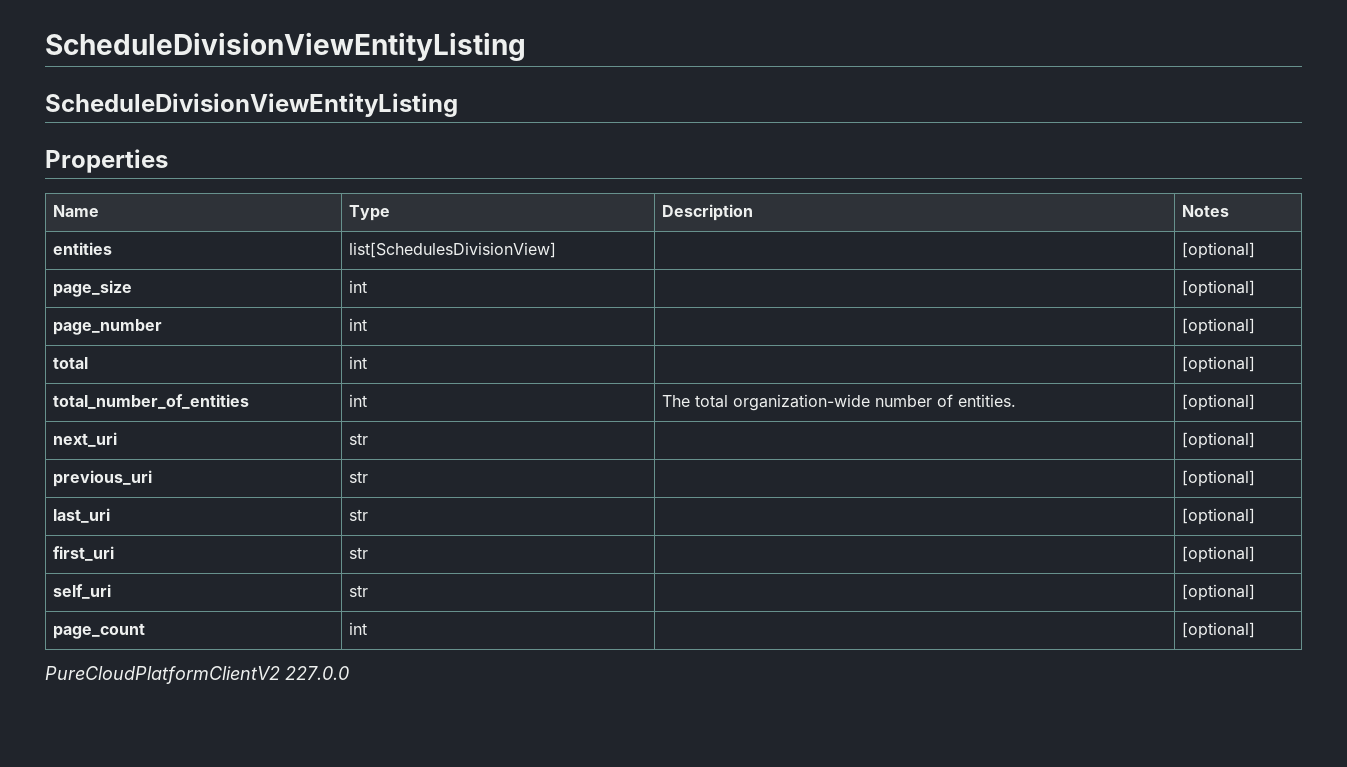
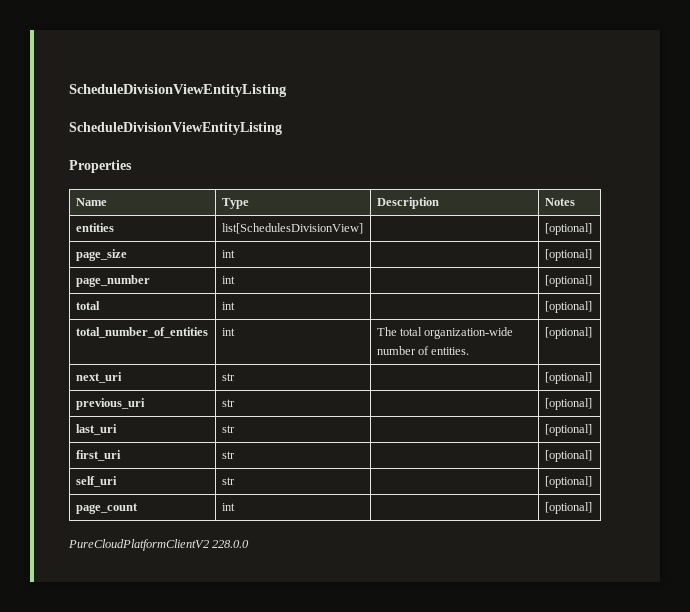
[285,666,350,680] 227.0.0 -> [212,540,250,548] 228.0.0

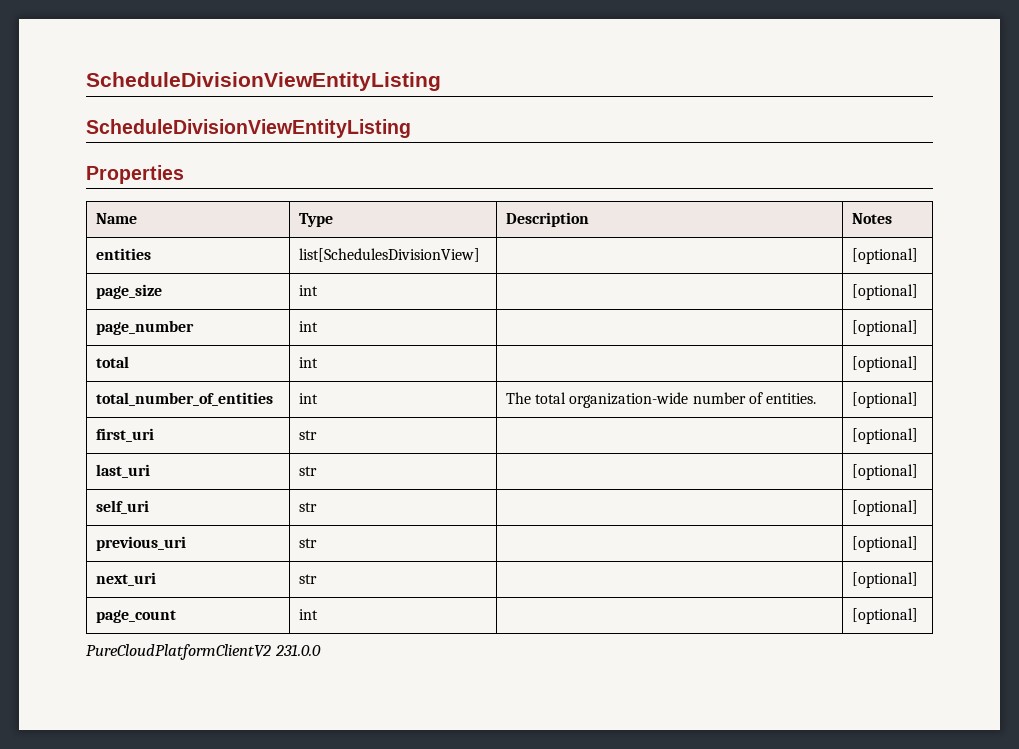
[75,372,122,383] next_uri -> [96,428,155,442] [299,430,318,440] [852,428,919,444] [96,464,151,478] [299,466,318,476] [852,464,919,480] [96,500,150,514] first_uri | str | | [optional] // last_uri | str | | [optional] // self_uri
[75,424,117,435] [221,425,235,433] [544,424,592,436] [75,450,121,461] [221,451,235,459] [544,450,592,462] [75,476,117,487] last_uri | str | | [optional] // first_uri | str | | [optional] // self_uri -> [96,572,157,586] next_uri
[212,540,250,548] 228.0.0 -> [274,644,321,656] 231.0.0

